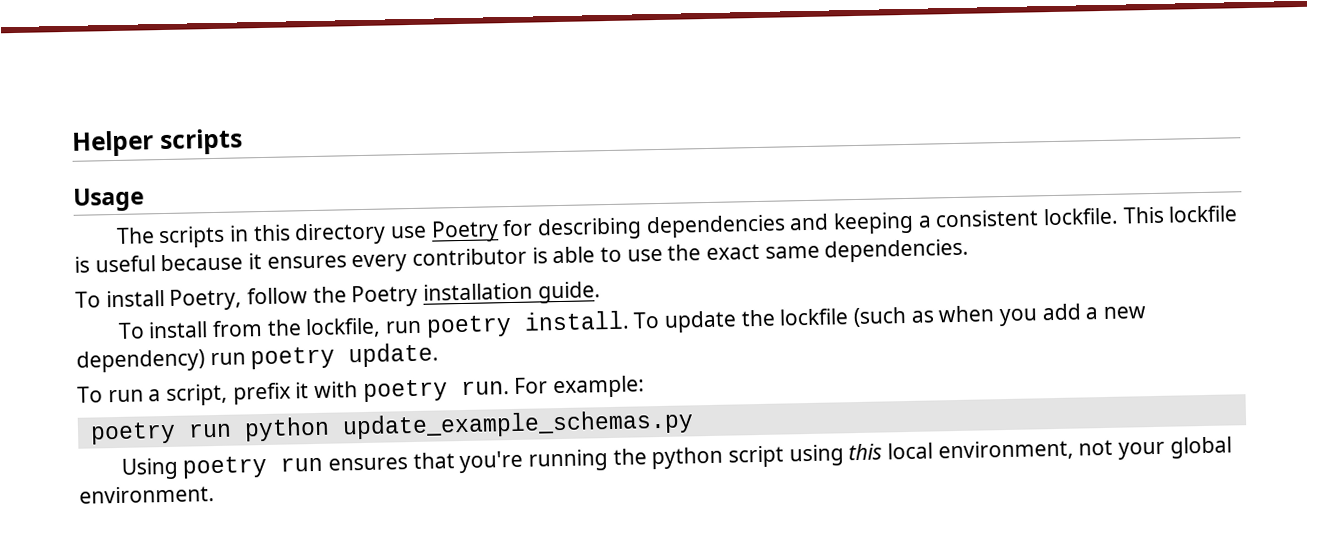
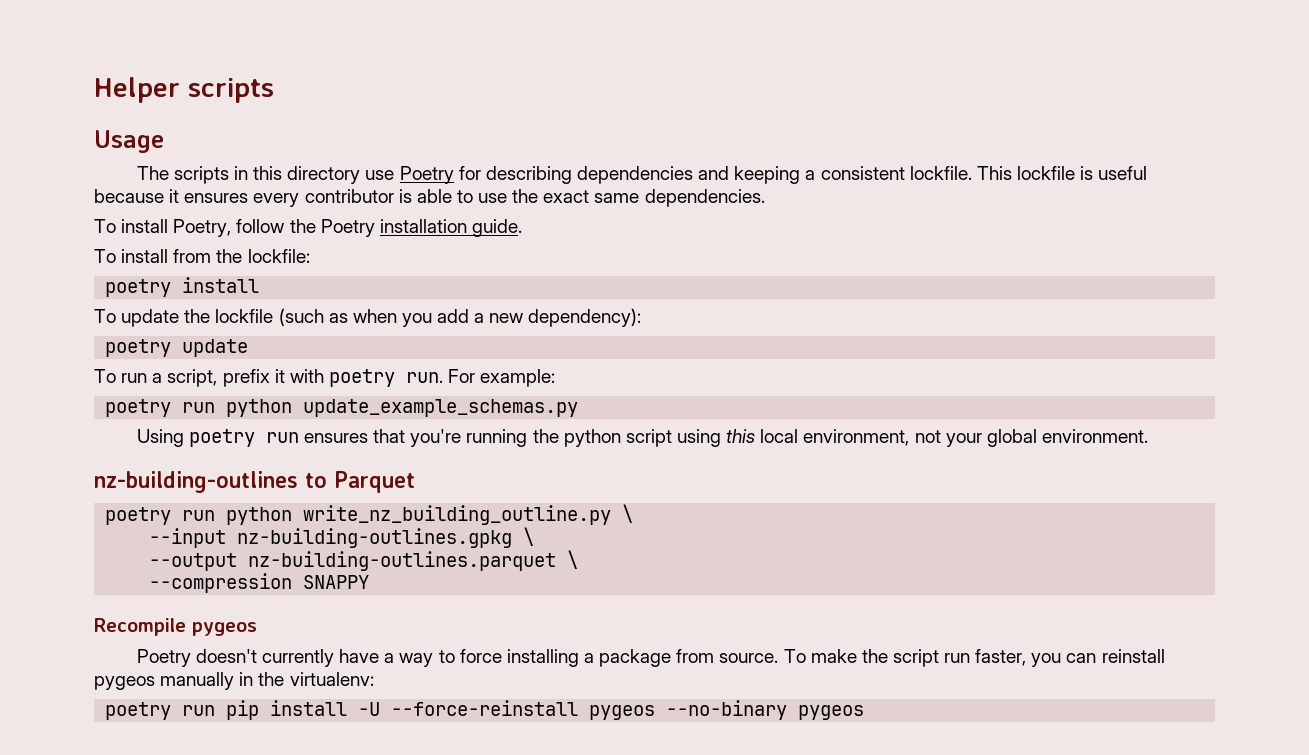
[305,310,630,339] lockfile, run poetry install. -> [247,249,310,263] [105,277,260,297] lockfile: // poetry install //
[76,342,440,373] dependency) run poetry update. -> [528,308,642,327] [105,339,249,357] dependency): // poetry update
(215, 494) none -> [94,471,415,493] [105,504,634,525] [149,527,535,548] [149,550,579,571] [149,573,370,593] [94,618,257,636] [136,649,1165,667] [94,672,374,690] [105,700,865,720] // nz-building-outlines to Parquet // poetry run python write_nz_building_outline.py \ // --input nz-building-outlines.gpkg \ // --output nz-building-outlines.parquet \ // --compression SNAPPY // Recompile pygeos // Poetry doesn't currently have a way to force installing a package from source. To make the script run faster, you can reinstall pygeos manually in the virtualenv: // poetry run pip install -U --force-reinstall pygeos --no-binary pygeos

